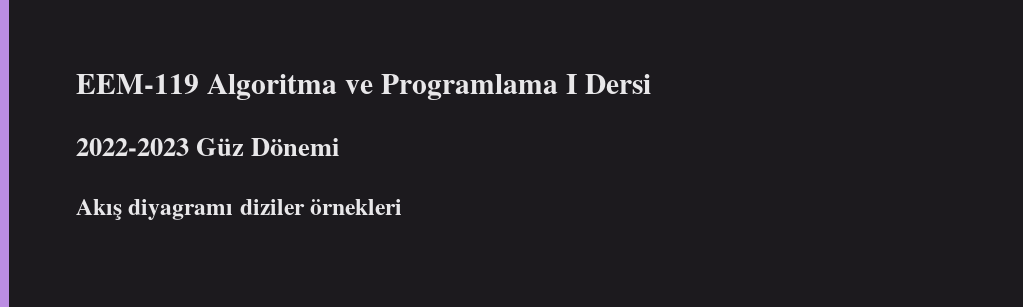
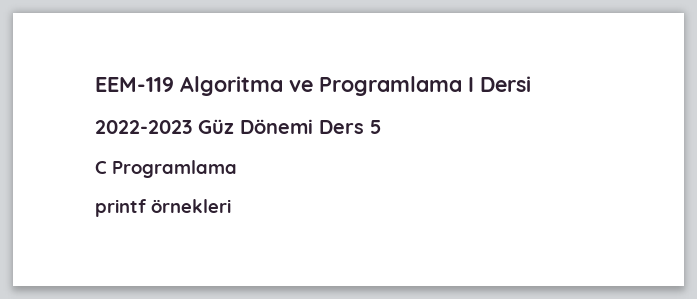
[76,199,305,220] // Akış diyagramı diziler -> [319,120,382,134] [95,160,237,178] [95,199,146,217] Ders 5 // C Programlama // printf

